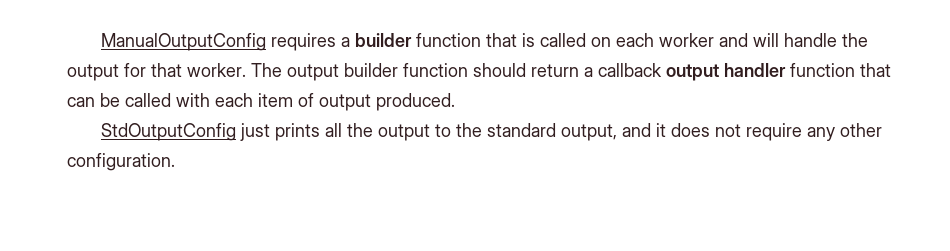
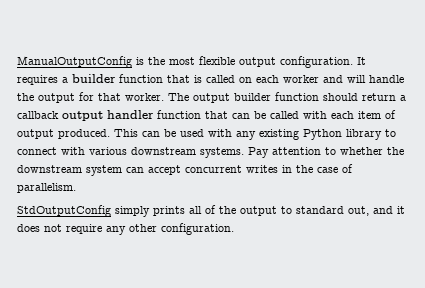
(267, 42) none -> [136,56,366,68] is the most flexible output configuration. It
(455, 102) none -> [114,129,396,140] [17,147,404,158] [17,164,353,176] [17,183,76,193] This can be used with any existing Python library to connect with various downstream systems. Pay attention to whether the downstream system can accept concurrent writes in the case of parallelism.
[240,123,271,141] just -> [115,206,150,217] simply
(343, 130) none -> [205,205,216,214] of
[456,123,618,141] the standard output, -> [296,206,369,216] standard out,

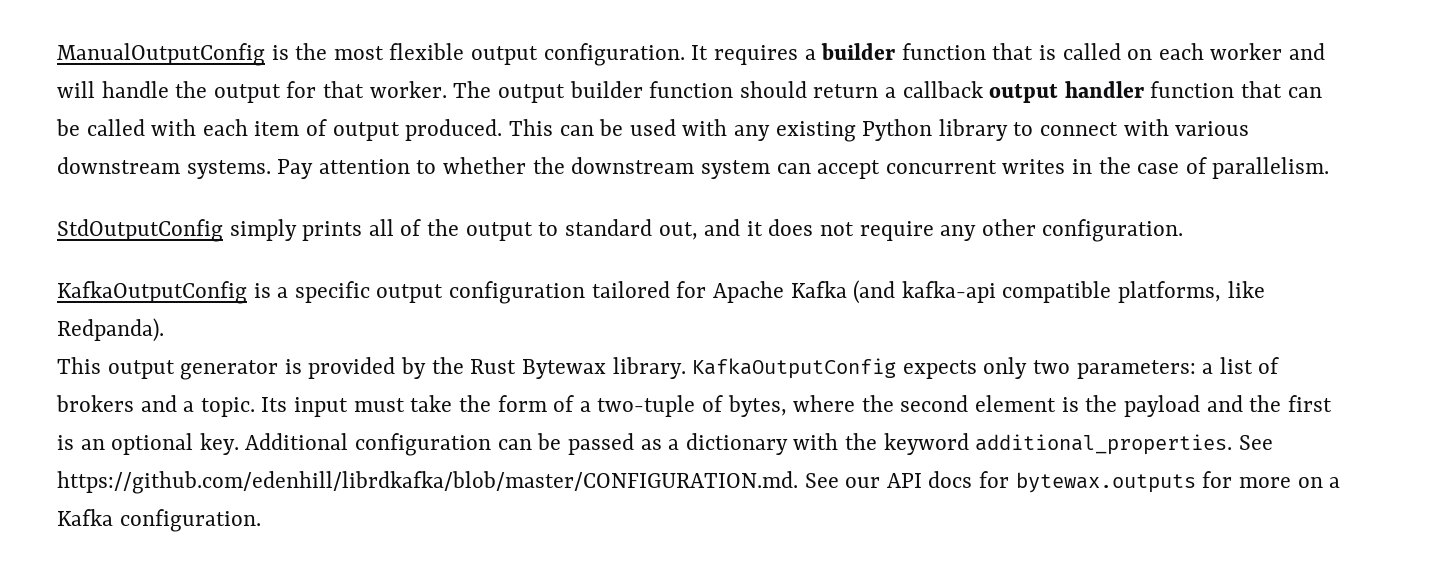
(234, 229) none -> [57,280,1265,304] [57,318,164,342] [57,357,1280,380] [56,395,1332,417] [57,433,1273,456] [57,471,1341,494] [57,509,261,532] // KafkaOutputConfig is a specific output configuration tailored for Apache Kafka (and kafka-api compatible platforms, like Redpanda). // This output generator is provided by the Rust Bytewax library. KafkaOutputConfig expects only two parameters: a list of brokers and a topic. Its input must take the form of a two-tuple of bytes, where the second element is the payload and the first is an optional key. Additional configuration can be passed as a dictionary with the keyword additional_properties. See https://github.com/edenhill/librdkafka/blob/master/CONFIGURATION.md. See our API docs for bytewax.outputs for more on a Kafka configuration.

